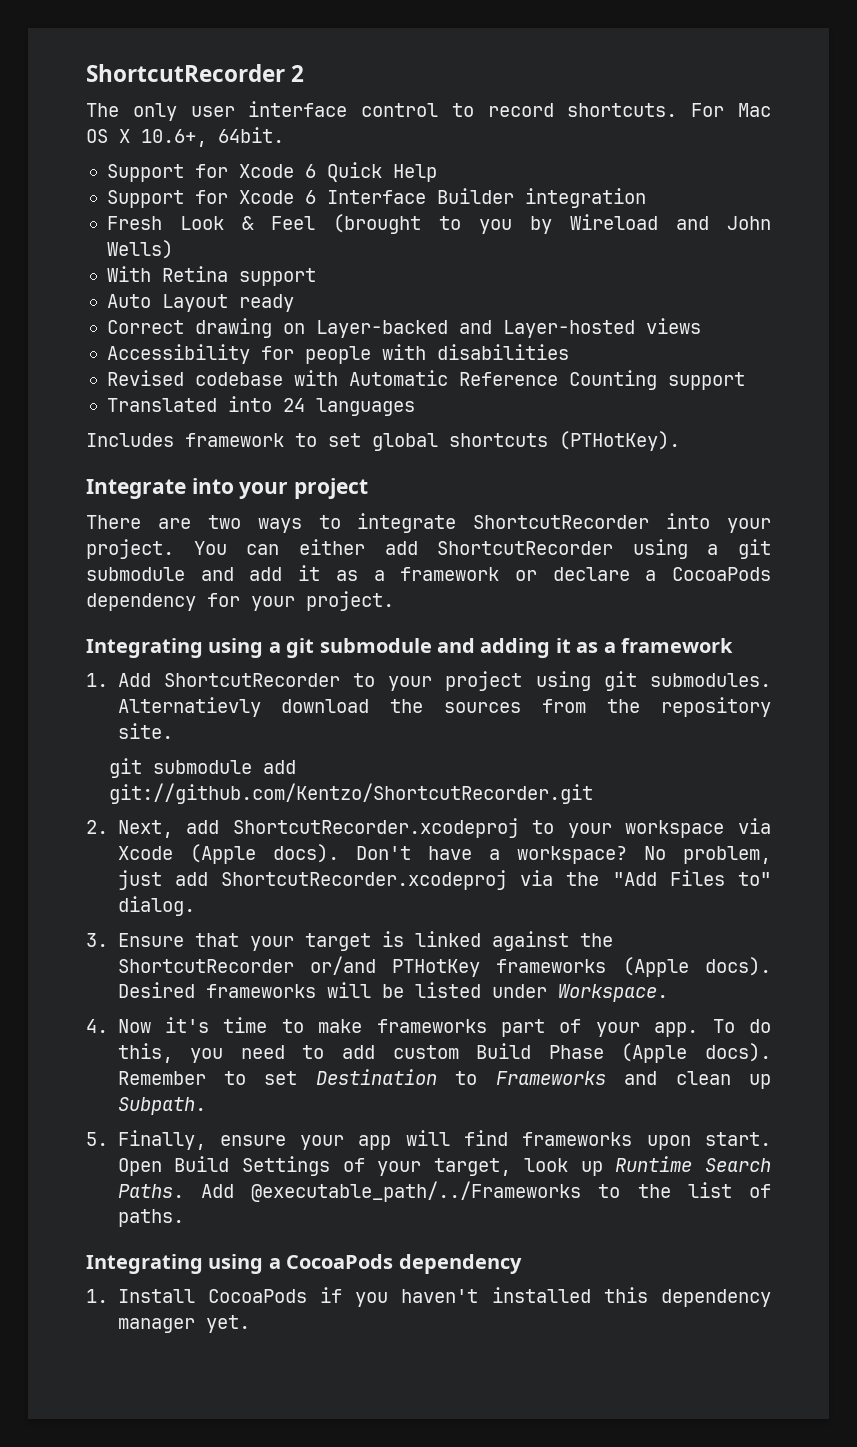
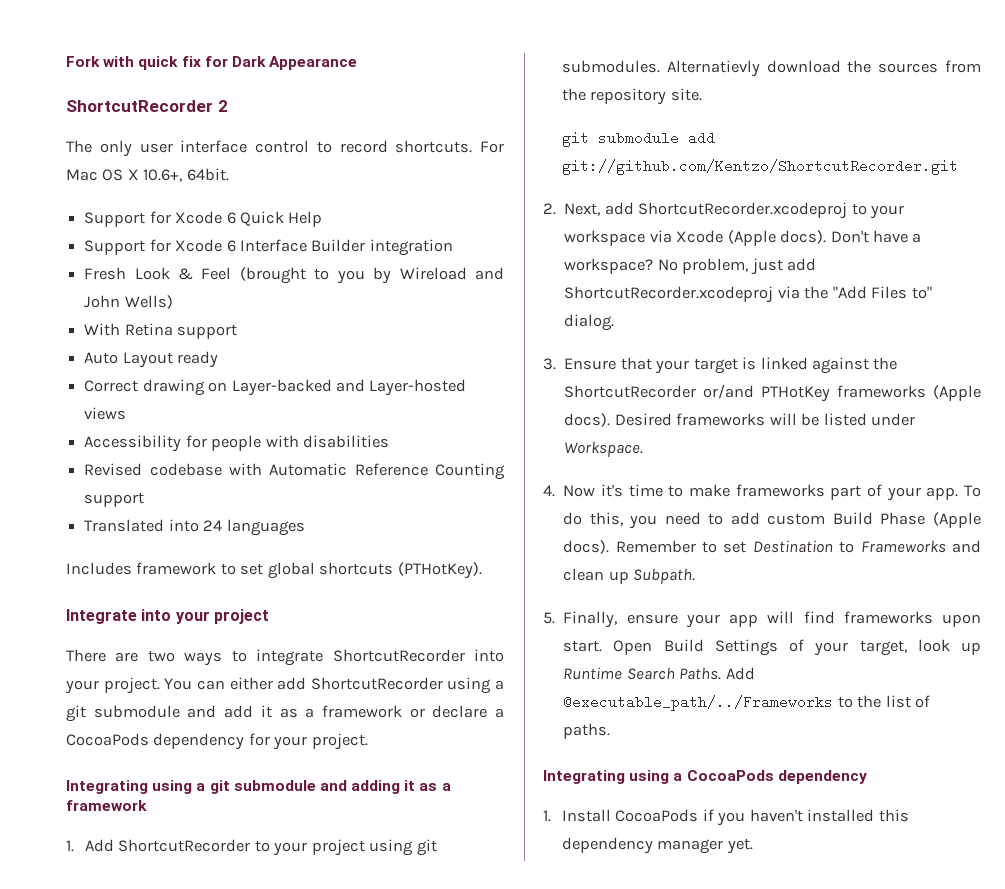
(86, 73) none -> [66,56,358,70] Fork with quick fix for Dark Appearance //

